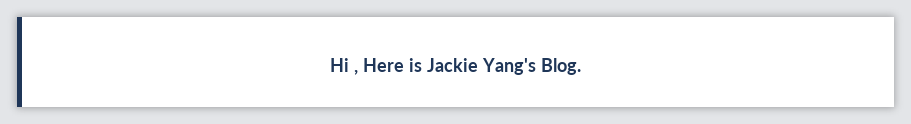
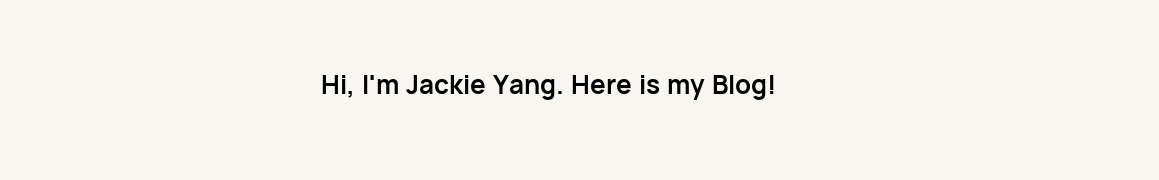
[330,58,581,75] Hi , Here is Jackie Yang's Blog. -> [320,75,777,100] Hi, I'm Jackie Yang. Here is my Blog!

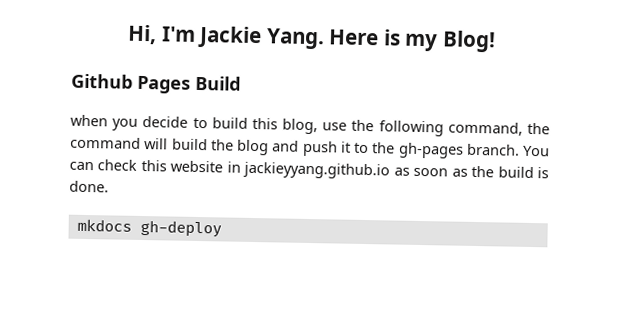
(777, 87) none -> [71,73,241,94] [70,114,550,137] [70,136,550,159] [69,159,549,180] [69,180,109,193] [76,218,222,238] // Github Pages Build // when you decide to build this blog, use the following command, the command will build the blog and push it to the gh-pages branch. You can check this website in jackieyyang.github.io as soon as the build is done. // mkdocs gh-deploy

